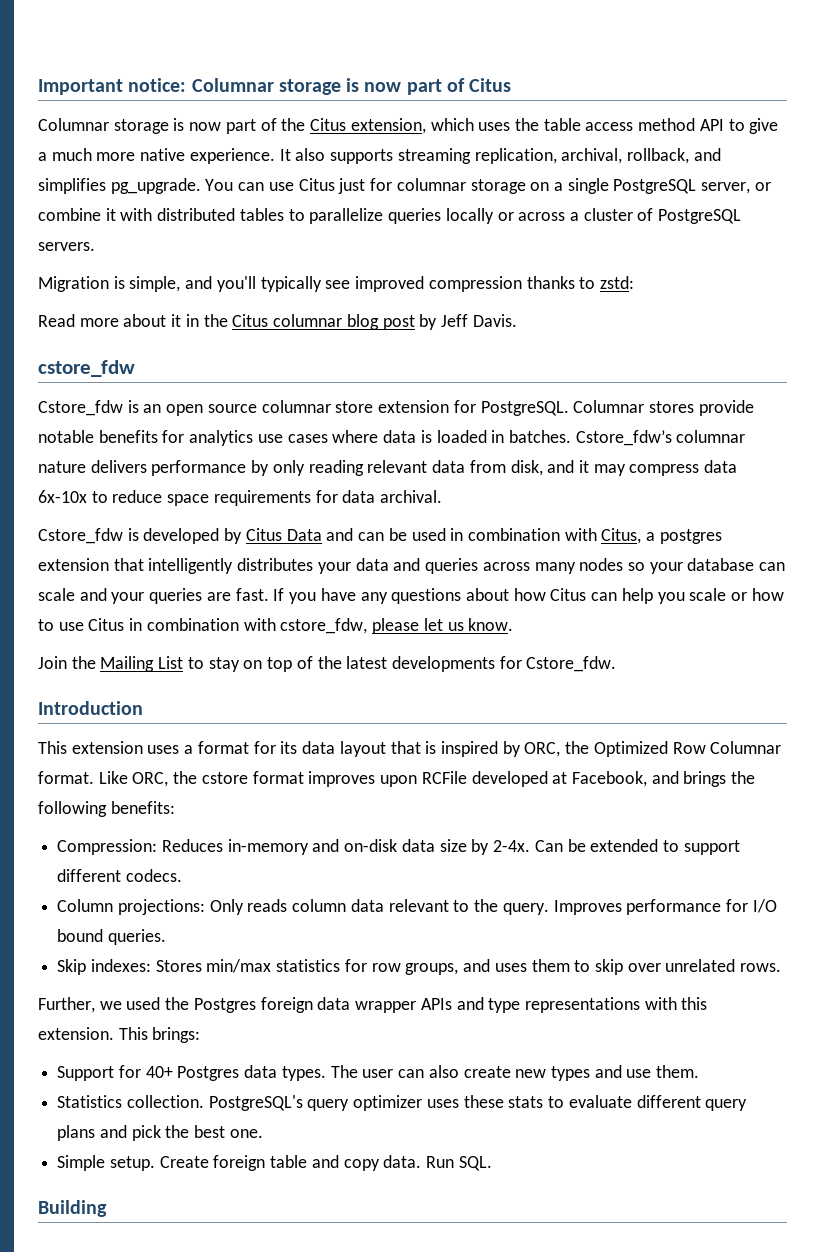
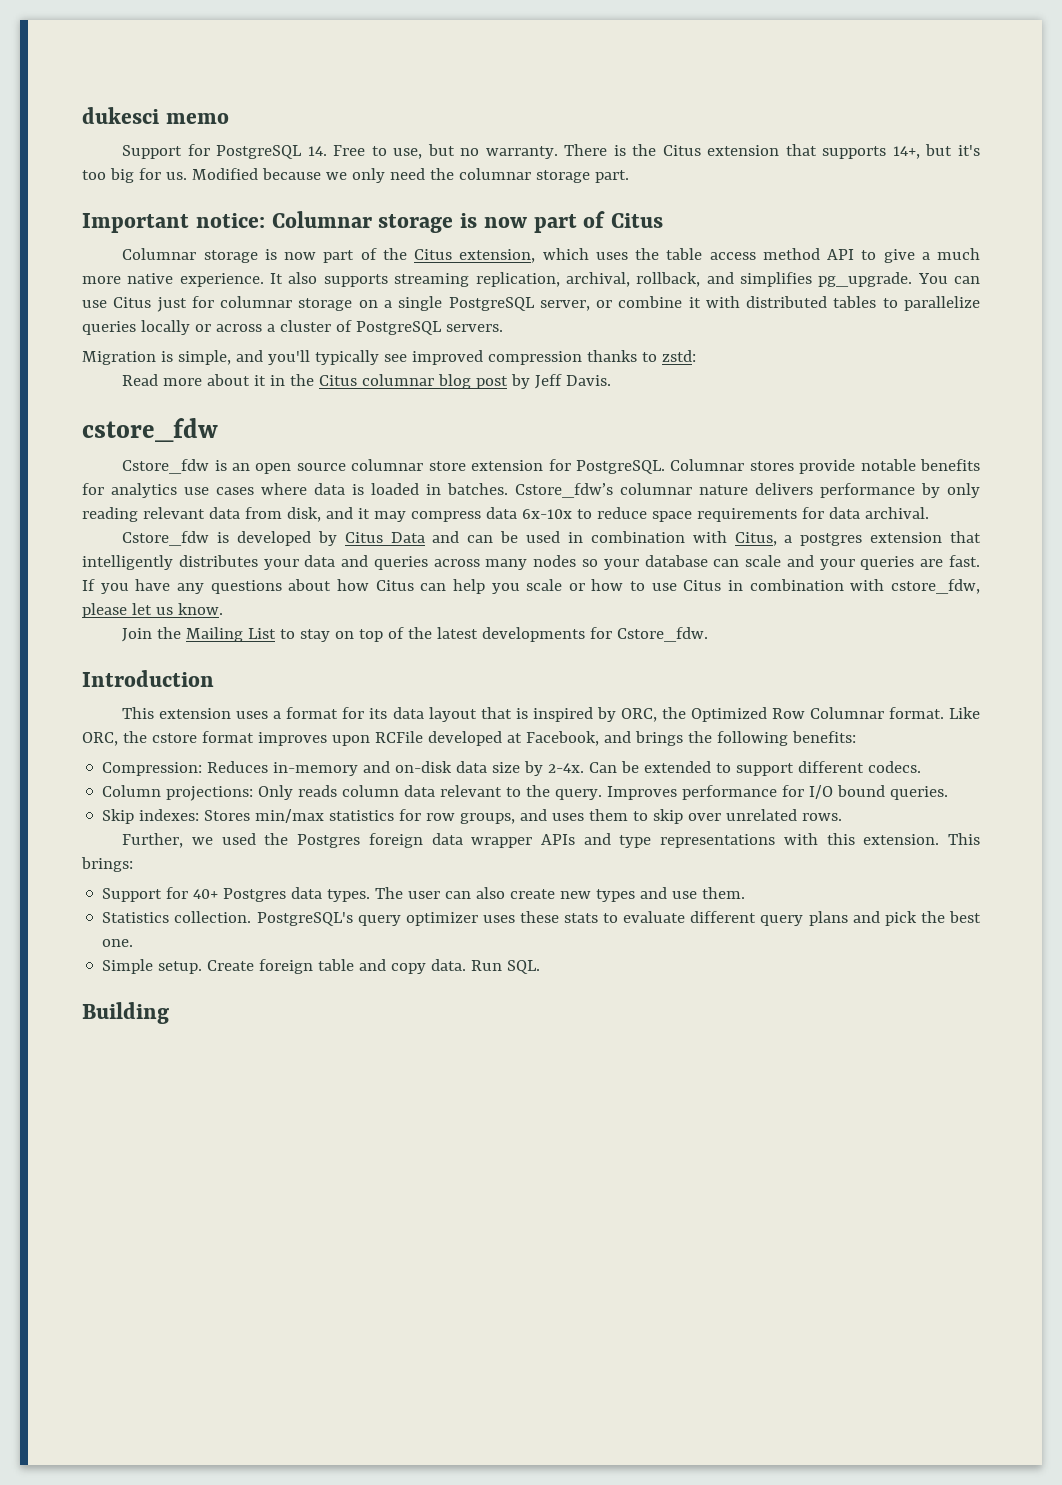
(38, 87) none -> [82,107,229,124] [122,144,981,159] [82,168,629,183] dukesci memo // Support for PostgreSQL 14. Free to use, but no warranty. There is the Citus extension that supports 14+, but it's too big for us. Modified because we only need the columnar storage part. //

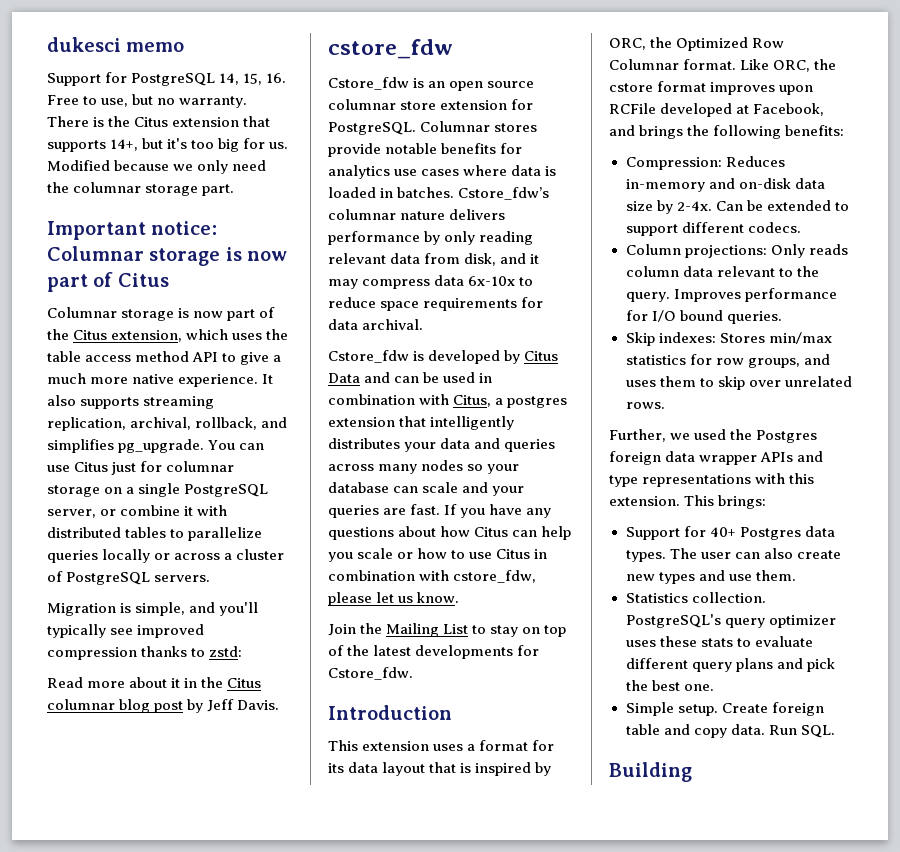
[307,146,327,156] 14. -> [219,73,287,85] 14, 15, 16.

